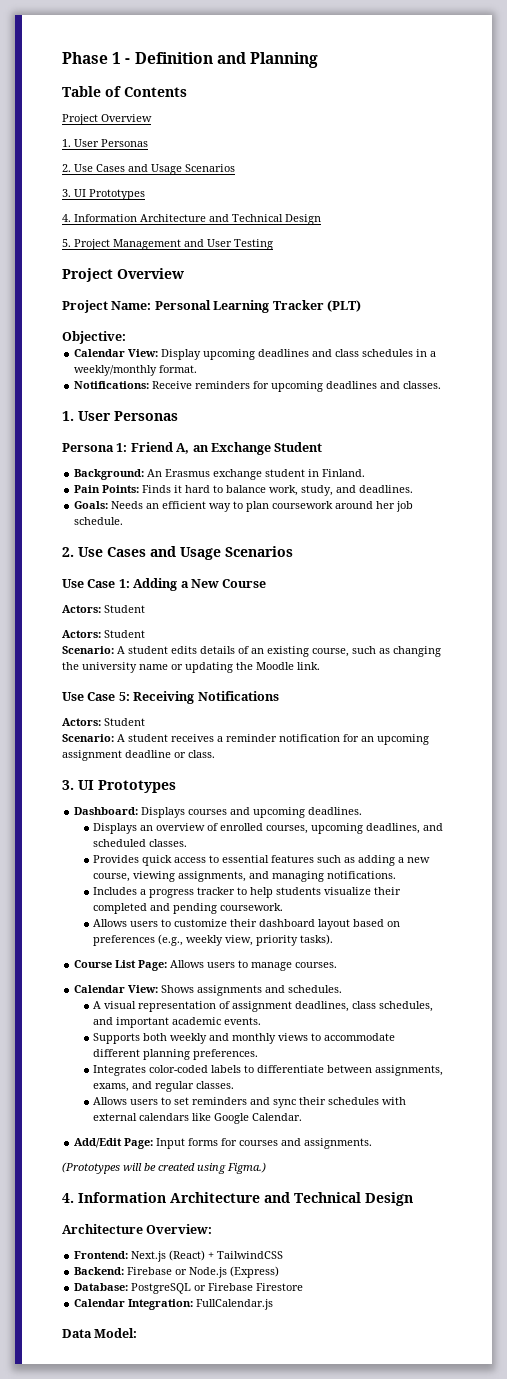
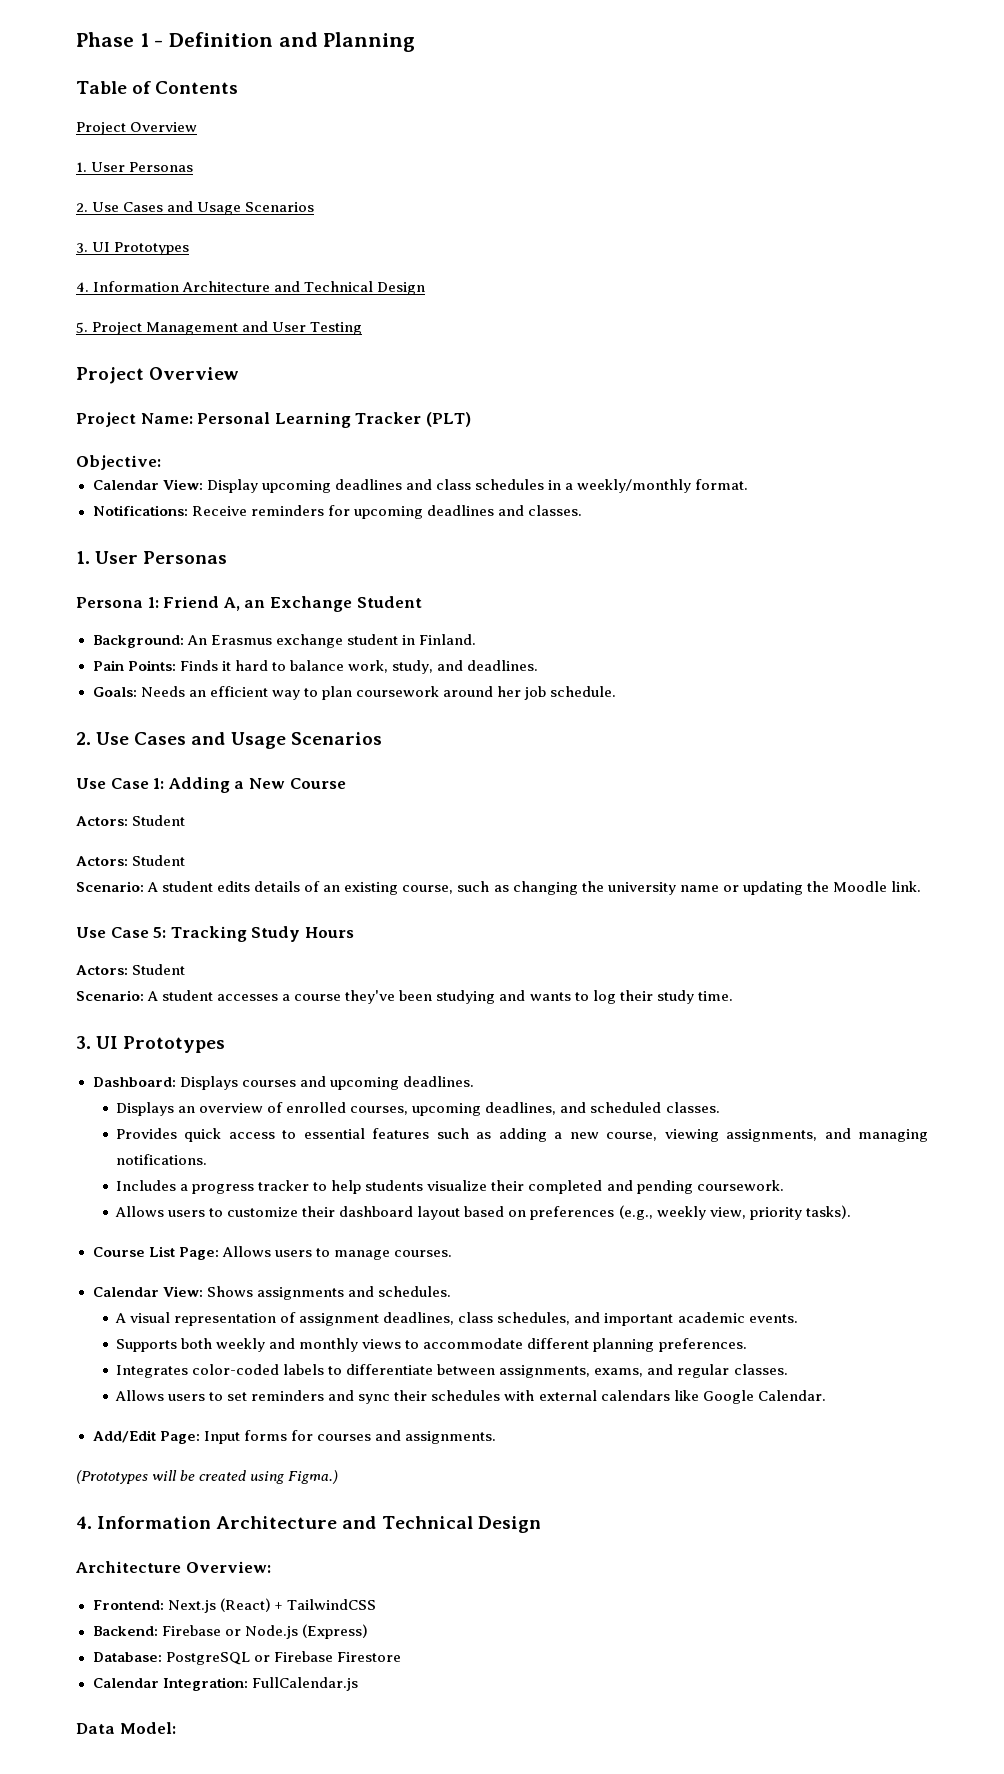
[133,691,279,704] [62,718,145,726] [62,734,429,745] [62,750,215,761] Receiving Notifications // Actors: Student // Scenario: A student receives a reminder notification for an upcoming assignment deadline or class. -> [170,926,354,942] [76,964,186,975] [76,990,733,1004] Tracking Study Hours // Actors: Student // Scenario: A student accesses a course they've been studying and wants to log their study time.

